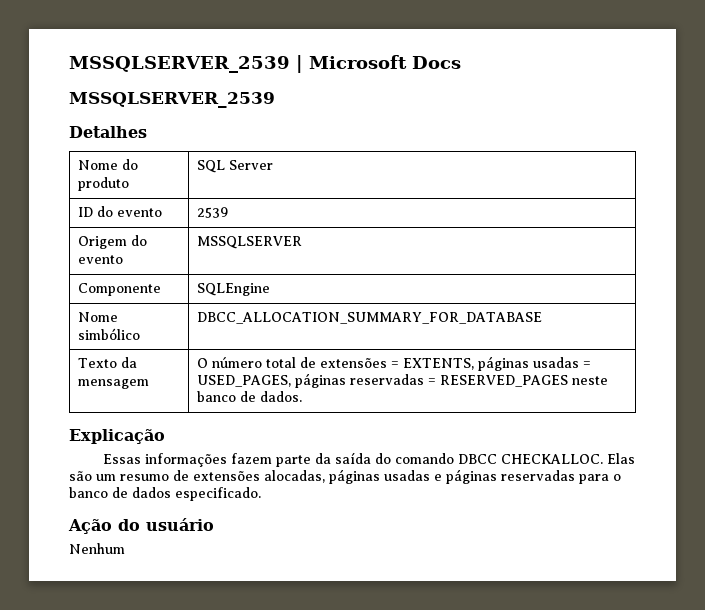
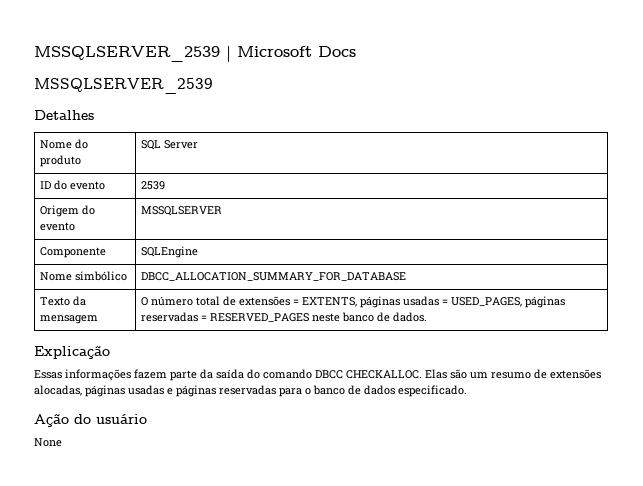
[69,543,125,554] // Nenhum -> [34,438,62,447] // None

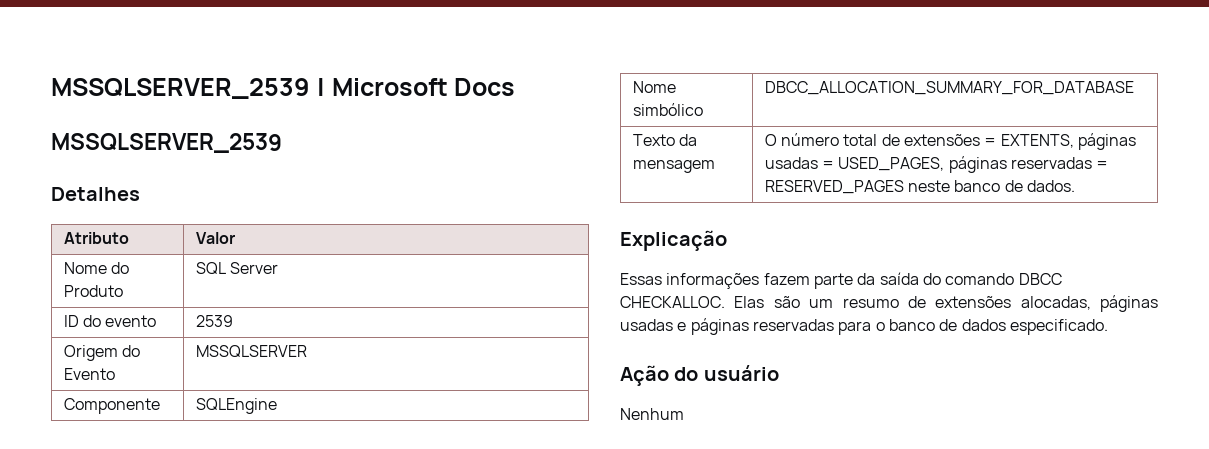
(94, 115) none -> [63,232,129,244] [195,232,235,244] // Atributo | Valor
[39,155,81,167] produto -> [63,285,123,297] Produto
[39,222,75,231] evento -> [63,368,115,380] Evento
[34,438,62,447] // None -> [620,408,684,420] // Nenhum

